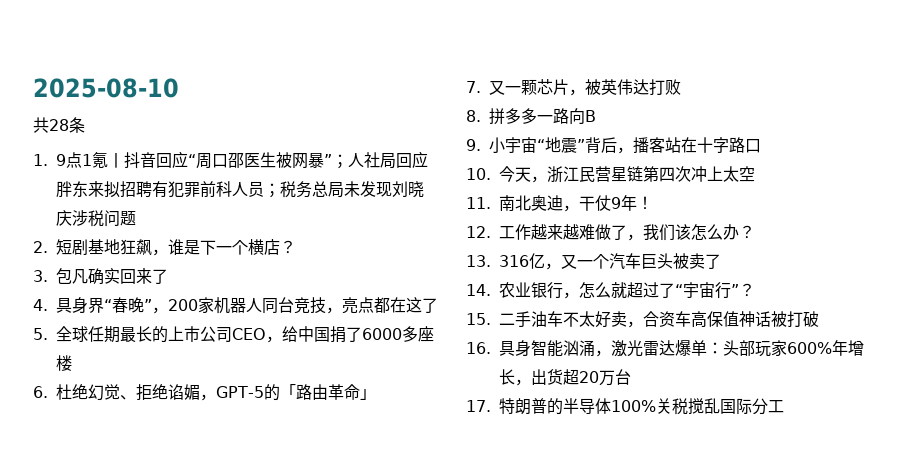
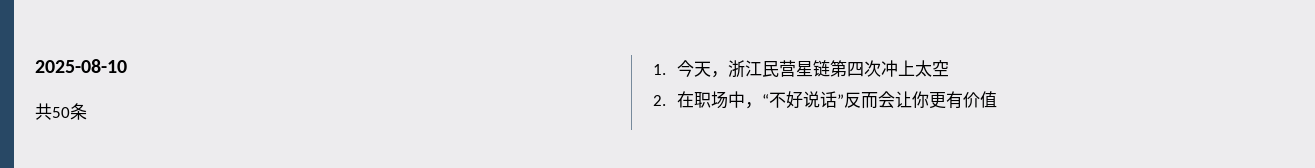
[49,119,69,131] 28 -> [52,107,70,118] 50
[56,151,428,169] [56,181,424,198] [56,210,136,227] [33,239,296,256] [33,268,168,285] [33,297,438,314] [33,326,434,343] [56,355,72,371] [33,384,376,401] [466,79,681,96] [466,108,596,125] [466,137,761,154] [466,168,491,180] 9点1氪丨抖音回应“周口邵医生被网暴”；人社局回应胖东来拟招聘有犯罪前科人员；税务总局未发现刘晓庆涉税问题 // 2.短剧基地狂飙，谁是下一个横店？ // 3.包凡确实回来了 // 4.具身界“春晚”，200家机器人同台竞技，亮点都在这了 // 5.全球任期最长的上市公司CEO，给中国捐了6000多座楼 // 6.杜绝幻觉、拒绝谄媚，GPT-5的「路由革命」 // 7.又一颗芯片，被英伟达打败 // 8.拼多多一路向B // 9.小宇宙“地震”背后，播客站在十字路口 // 10. -> (666, 69) none
[466,195,653,212] [466,224,755,241] [466,253,721,270] [466,282,755,299] [466,311,819,328] [466,340,864,357] [499,369,631,386] [466,398,784,415] 11.南北奥迪，干仗9年！ // 12.工作越来越难做了，我们该怎么办？ // 13. 316亿，又一个汽车巨头被卖了 // 14.农业银行，怎么就超过了“宇宙行”？ // 15.二手油车不太好卖，合资车高保值神话被打破 // 16.具身智能汹涌，激光雷达爆单：头部玩家600%年增长，出货超20万台 // 17.特朗普的半导体100%关税搅乱国际分工 -> [653,91,997,109] 2.在职场中，“不好说话”反而会让你更有价值

